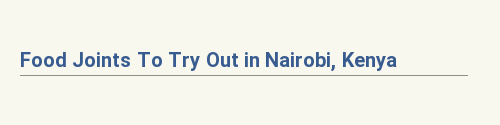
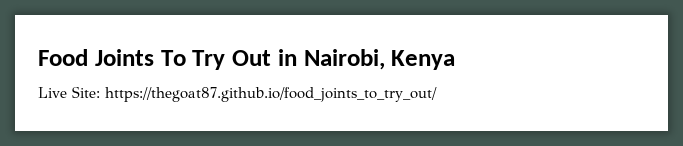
(397, 61) none -> [38,86,437,102] // Live Site: https://thegoat87.github.io/food_joints_to_try_out/

